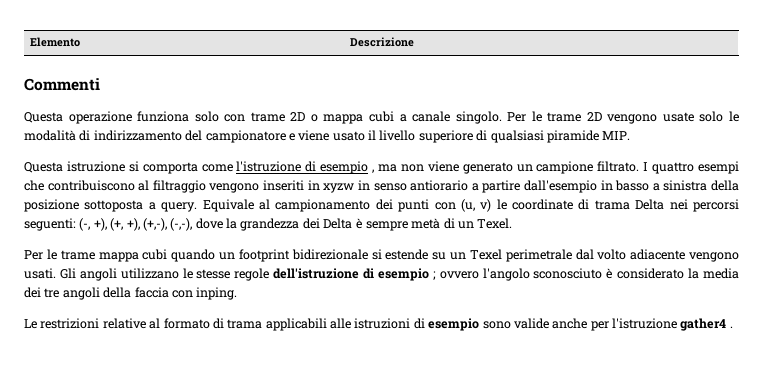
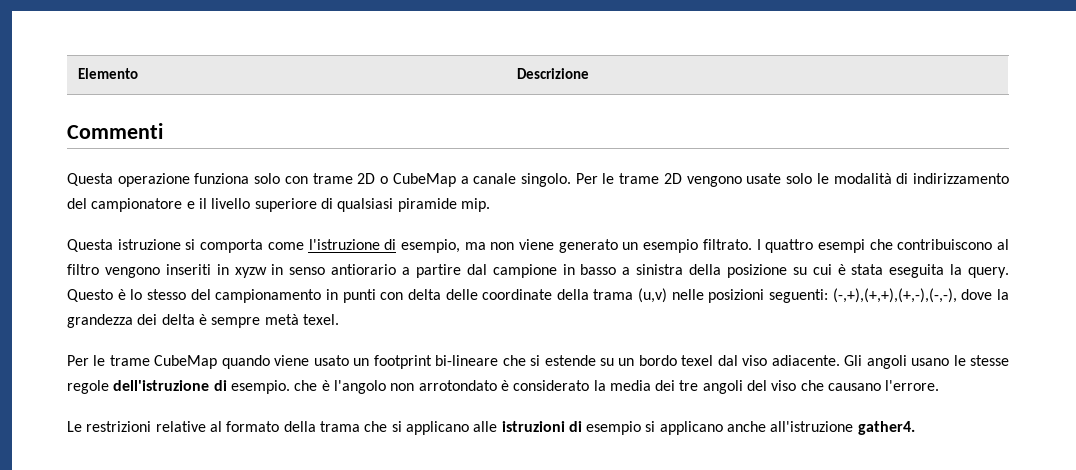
[323,111,394,124] mappa cubi -> [392,173,456,187] CubeMap
[298,130,365,141] viene usato -> (195, 205) none
[602,131,631,140] MIP. -> [460,198,490,212] mip.
[320,161,375,174] esempio , -> [400,239,460,253] esempio,
[536,161,594,174] campione -> [643,239,699,253] esempio
[152,180,206,193] filtraggio -> [67,264,99,275] filtro
[523,180,597,193] dall'esempio -> [466,264,557,278] dal campione
[84,199,740,212] [24,218,193,231] sottoposta a query. Equivale al campionamento dei punti con (u, v) le coordinate di trama Delta nei percorsi seguenti: (-, +), (+, +), (+,-), (-,-), -> [792,264,1009,278] [67,288,957,303] su cui è stata eseguita la query. Questo è lo stesso del campionamento in punti con delta delle coordinate della trama (u,v) nelle posizioni seguenti: (-,+),(+,+),(+,-),(-,-),
[323,218,353,229] Delta -> [161,314,195,325] delta
[443,218,513,229] [24,249,739,262] [24,268,56,279] di un Texel. // Per le trame mappa cubi quando un footprint bidirezionale si estende su un Texel perimetrale dal volto adiacente vengono usati. -> [302,314,339,325] [67,355,840,369] texel. // Per le trame CubeMap quando viene usato un footprint bi-lineare che si estende su un bordo texel dal viso adiacente.
[120,268,179,279] utilizzano -> [911,358,950,366] usano
[377,268,603,281] esempio ; ovvero l'angolo sconosciuto -> [230,380,497,394] esempio. che è l'angolo non arrotondato
[103,287,238,300] della faccia con inping. -> [747,380,940,391] del viso che causano l'errore.
[212,318,733,331] di trama applicabili alle istruzioni di esempio sono valide anche per l'istruzione gather4 . -> [283,421,915,435] della trama che si applicano alle istruzioni di esempio si applicano anche all'istruzione gather4.

